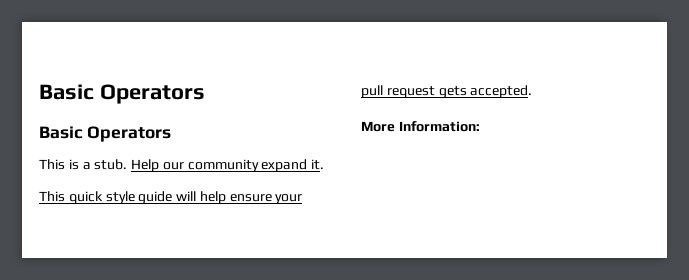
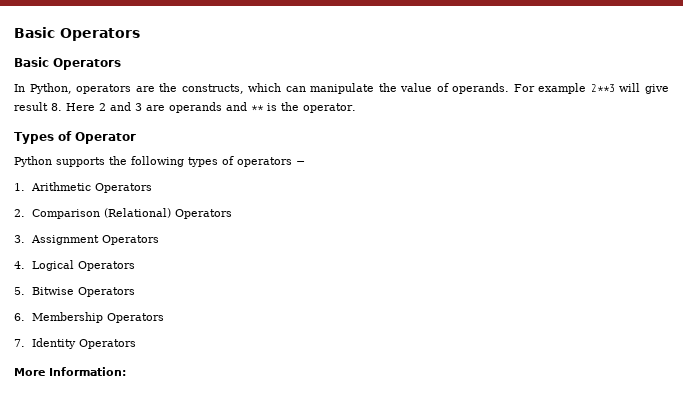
[39,159,325,172] [39,191,303,205] [361,85,533,99] This is a stub. Help our community expand it. // This quick style guide will help ensure your pull request gets accepted. -> [14,83,669,94] [14,102,356,113] [14,131,136,144] [14,156,305,167] [14,182,152,193] [14,208,232,219] [14,235,159,245] [14,260,135,271] [14,287,135,297] [14,312,164,323] [14,338,136,349] In Python, operators are the constructs, which can manipulate the value of operands. For example 2**3 will give result 8. Here 2 and 3 are operands and ** is the operator. // Types of Operator // Python supports the following types of operators − // 1. Arithmetic Operators // 2. Comparison (Relational) Operators // 3. Assignment Operators // 4. Logical Operators // 5. Bitwise Operators // 6. Membership Operators // 7. Identity Operators

